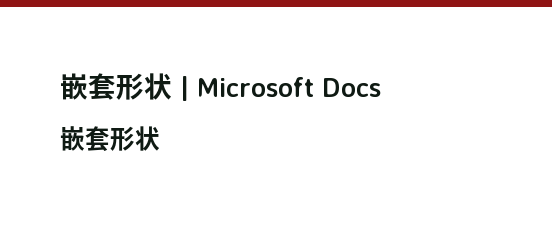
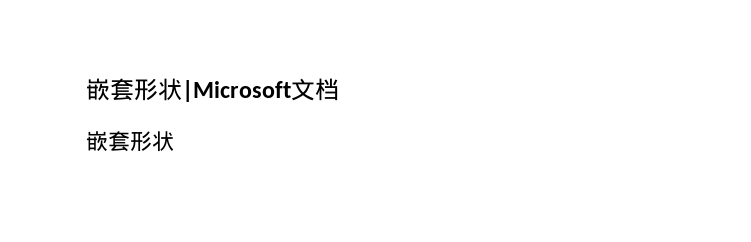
[60,73,381,101] 嵌套形状 | Microsoft Docs -> [86,78,339,102] 嵌套形状|Microsoft文档

